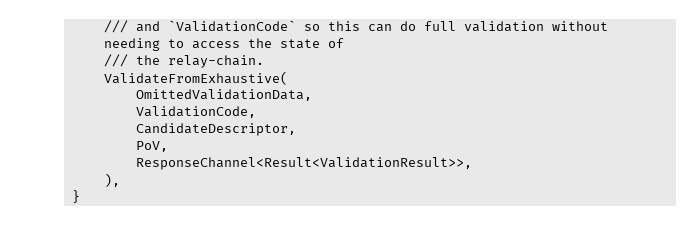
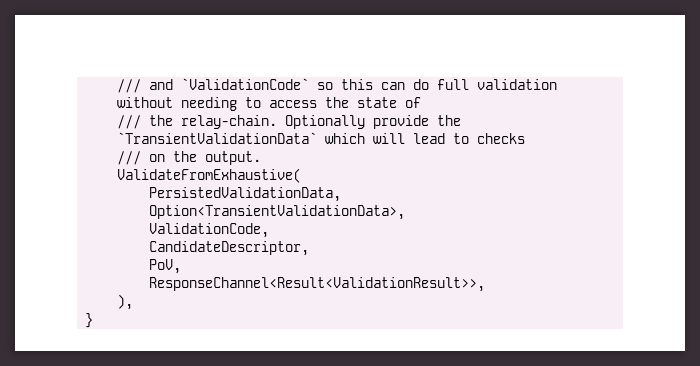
(265, 61) none -> [285,115,462,129] [117,132,526,144] [117,151,262,165] Optionally provide the `TransientValidationData` which will lead to checks // /// on the output.
[136,89,313,101] OmittedValidationData, -> [149,187,342,202] [149,205,406,220] PersistedValidationData, // Option<TransientValidationData>,

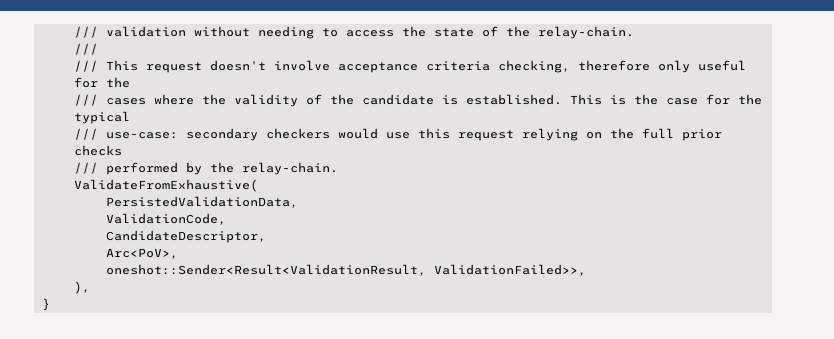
[117,78,470,93] /// and `ValidationCode` so this can do full -> [73,26,98,38] ///
[117,115,462,129] [117,132,526,144] [117,151,262,165] // /// the relay-chain. Optionally provide the `TransientValidationData` which will lead to checks // /// on the output. -> [505,26,634,39] [73,43,98,55] [73,60,746,73] [73,77,130,88] [73,94,762,107] [73,111,130,124] [73,128,722,141] [73,145,122,156] [73,162,338,175] the relay-chain. // /// // /// This request doesn't involve acceptance criteria checking, therefore only useful for the // /// cases where the validity of the candidate is established. This is the case for the typical // /// use-case: secondary checkers would use this request relying on the full prior checks // /// performed by the relay-chain.
[149,205,406,220] // Option<TransientValidationData>, -> (298, 202) none
[149,259,182,274] [149,277,486,292] PoV, // ResponseChannel<Result<ValidationResult>>, -> [105,248,178,259] [105,264,586,276] Arc<PoV>, // oneshot::Sender<Result<ValidationResult, ValidationFailed>>,

